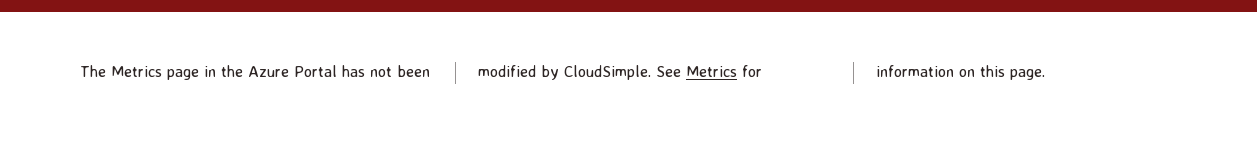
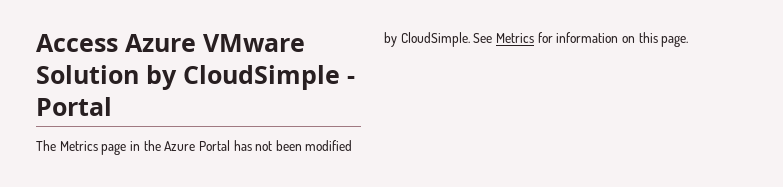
(80, 71) none -> [36,34,305,52] [36,65,355,90] [36,97,112,116] Access Azure VMware Solution by CloudSimple - Portal //

